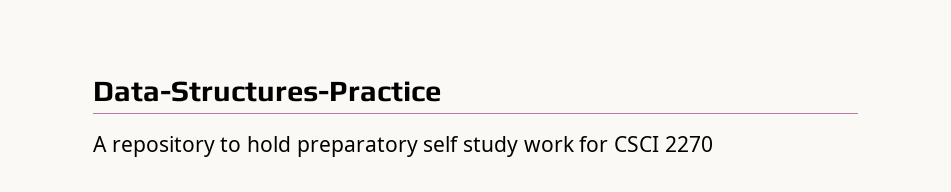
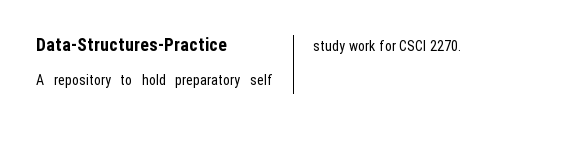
[664,136,713,152] 2270 -> [430,40,462,51] 2270.

